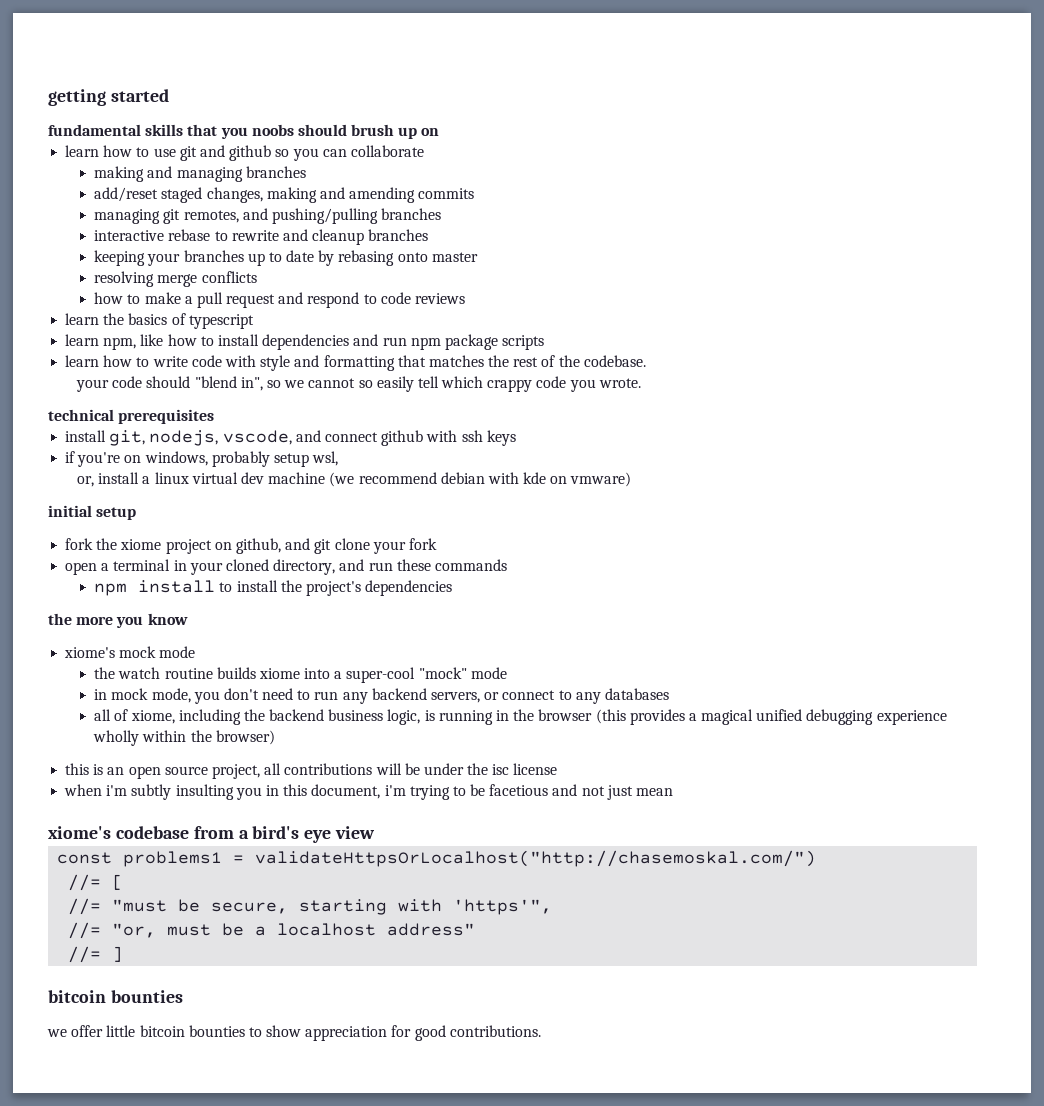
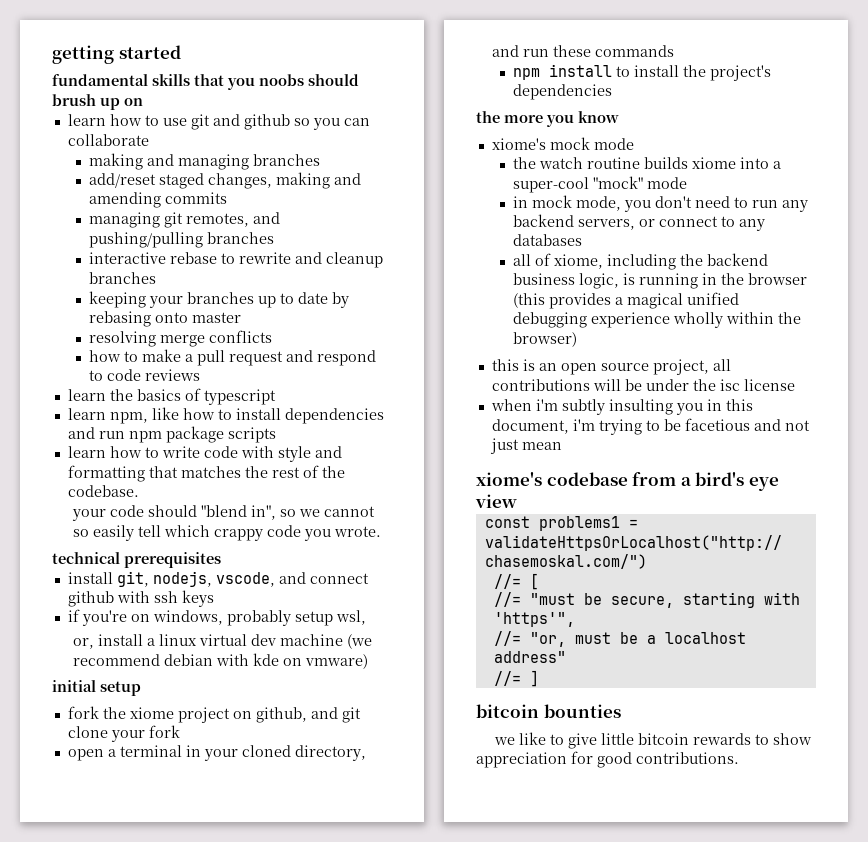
[71,1025,104,1037] offer -> [519,732,598,749] like to give
[188,1025,245,1037] bounties -> [693,733,752,745] rewards

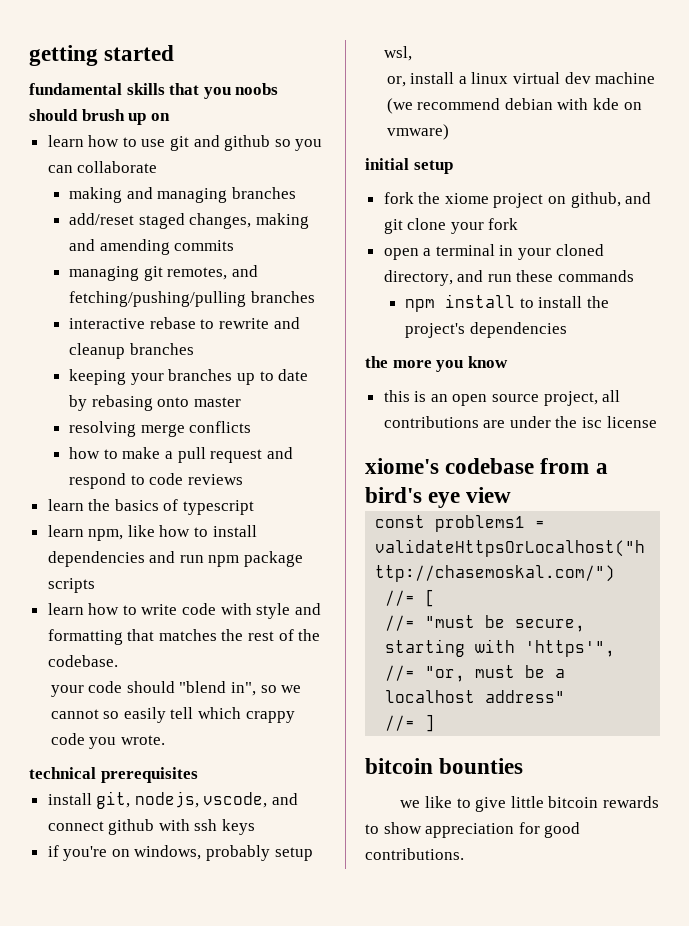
[88,232,203,248] pushing/pulling -> [69,291,247,307] fetching/pushing/pulling
[491,137,634,150] [512,157,781,169] [512,176,687,193] [512,195,808,212] [512,214,765,231] [512,234,582,246] [512,253,768,270] [512,273,807,289] [512,292,739,309] [512,312,801,328] [512,332,577,347] // xiome's mock mode // the watch routine builds xiome into a super-cool "mock" mode // in mock mode, you don't need to run any backend servers, or connect to any databases // all of xiome, including the backend business logic, is running in the browser (this provides a magical unified debugging experience wholly within the browser) -> (508, 362) none
[592,379,642,391] will be -> [483,420,506,428] are
[490,399,753,415] [491,418,810,435] [489,438,562,454] // when i'm subtly insulting you in this document, i'm trying to be facetious and not just mean -> (657, 422) none

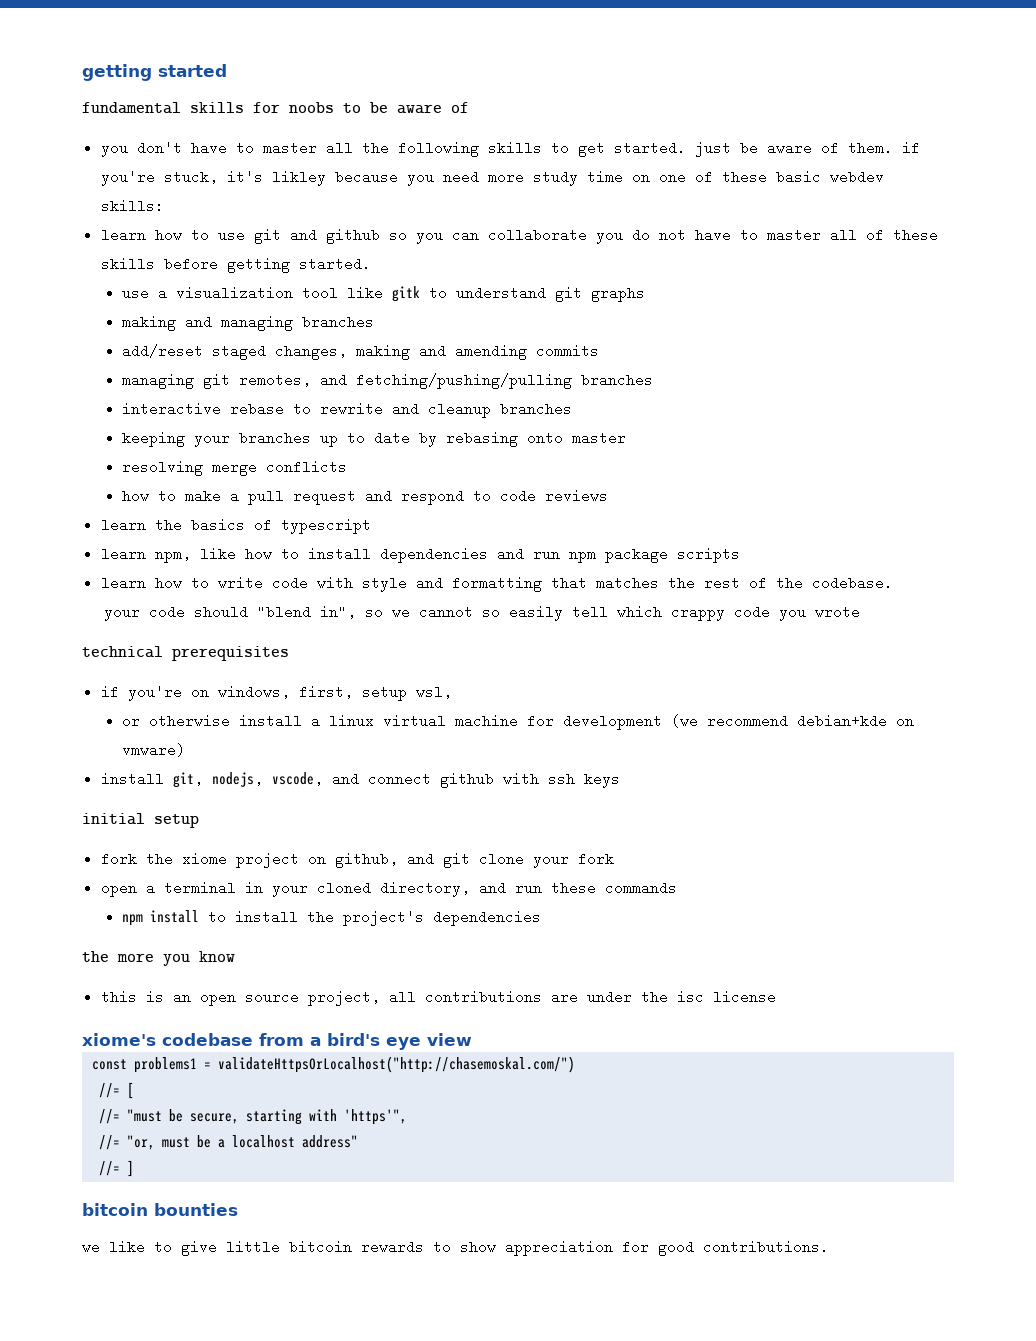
[169,83,279,99] [29,109,170,125] that you noobs should brush up on -> [253,102,469,114] [100,141,920,157] [100,170,884,186] [100,199,164,213] for noobs to be aware of // you don't have to master all the following skills to get started. just be aware of them. if you're stuck, it's likley because you need more study time on one of these basic webdev skills:
(158, 167) none -> [595,228,938,244] [100,257,371,273] [122,286,646,302] you do not have to master all of these skills before getting started. // use a visualization tool like gitk to understand git graphs
[120,735,165,745] wrote. -> [814,605,860,619] wrote
(198, 775) none -> [100,685,452,701] [122,714,915,730] [122,743,186,757] // if you're on windows, first, setup wsl, // or otherwise install a linux virtual machine for development (we recommend debian+kde on vmware)
[47,845,313,861] [383,46,412,61] [386,72,656,87] [386,98,642,114] [386,124,449,140] // if you're on windows, probably setup wsl, // or, install a linux virtual dev machine (we recommend debian with kde on vmware) -> (620, 780) none

